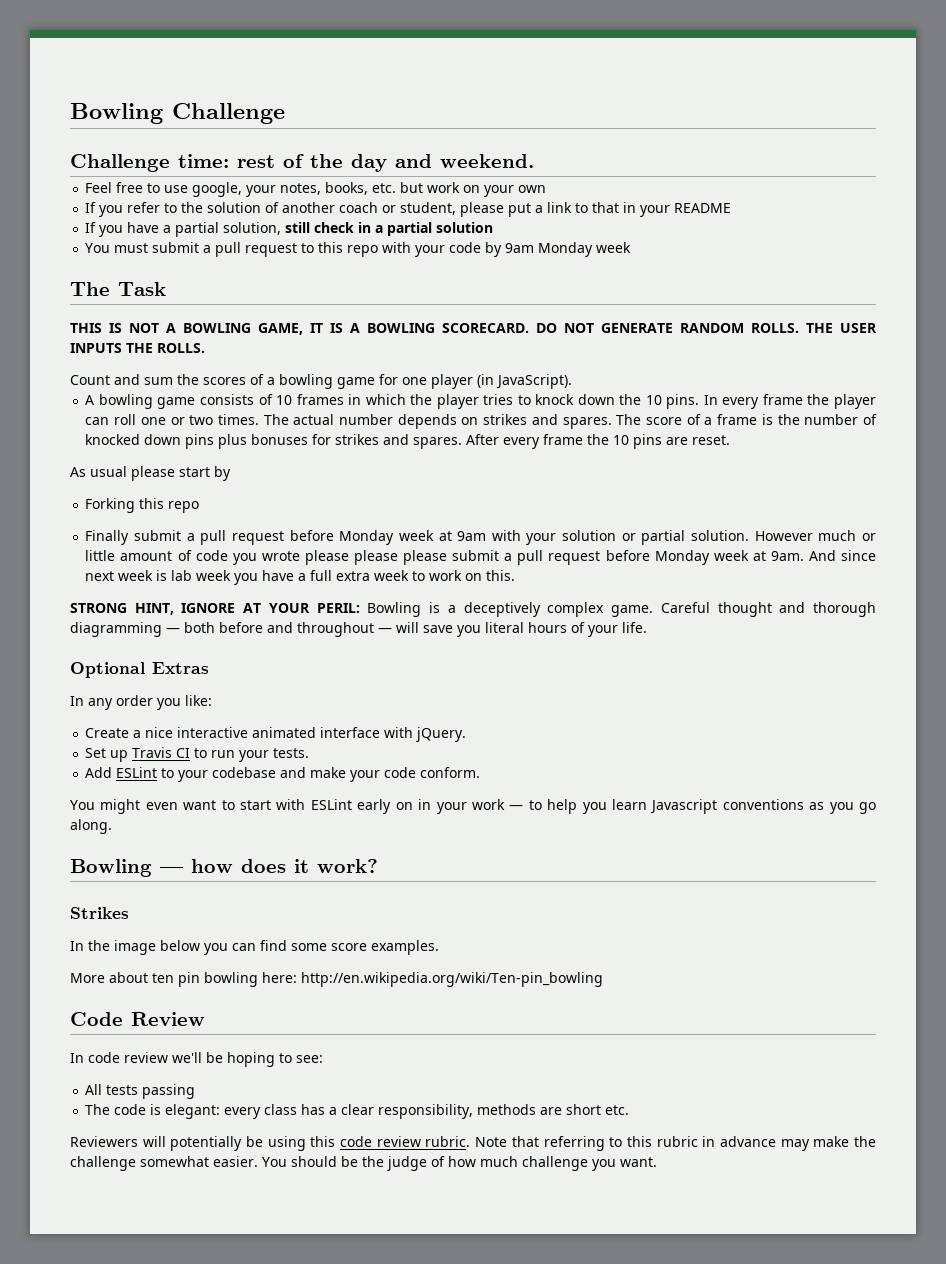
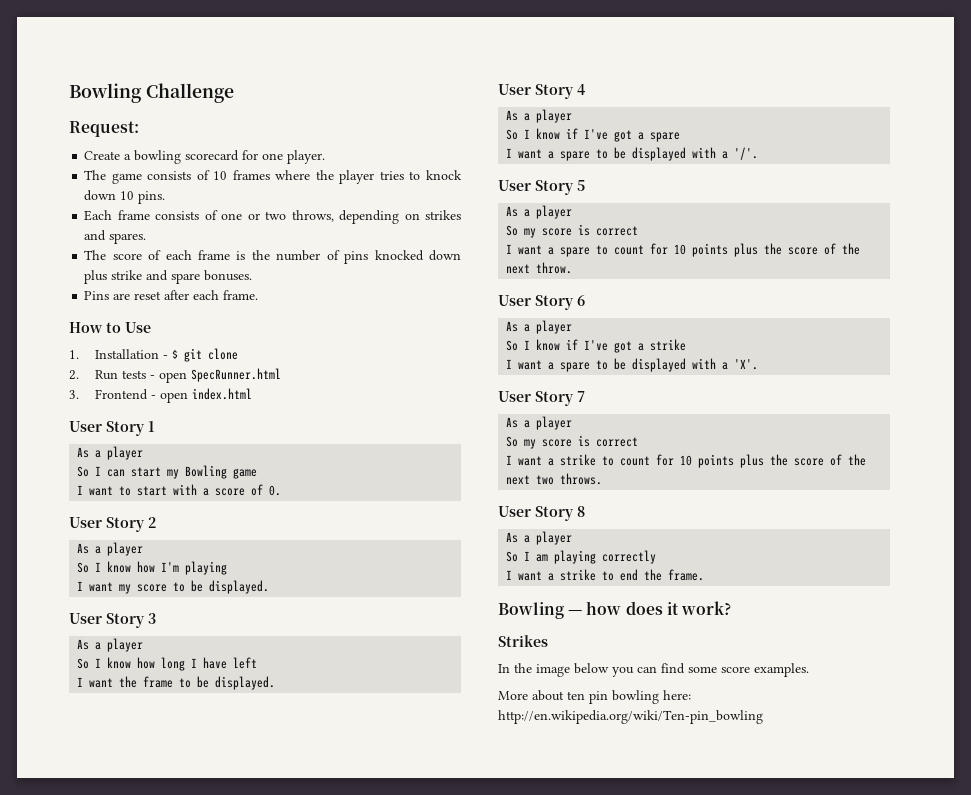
[70,154,534,172] [85,182,547,197] [85,202,732,217] [85,222,494,237] [85,242,632,257] [70,282,166,296] [70,323,877,335] [70,343,205,353] [70,374,572,389] [85,394,153,409] Challenge time: rest of the day and weekend. // Feel free to use google, your notes, books, etc. but work on your own // If you refer to the solution of another coach or student, please put a link to that in your README // If you have a partial solution, still check in a partial solution // You must submit a pull request to this repo with your code by 9am Monday week // The Task // THIS IS NOT A BOWLING GAME, IT IS A BOWLING SCORECARD. DO NOT GENERATE RANDOM ROLLS. THE USER INPUTS THE ROLLS. // Count and sum the scores of a bowling game for one player (in JavaScript). // A bowling -> [69,121,139,137] [84,150,326,164] [84,170,107,180] Request: // Create a bowling scorecard for one player. // The
[348,394,406,405] in which -> [275,170,311,180] where
[619,394,642,405] the -> (117, 195) none
[703,394,876,409] [85,414,457,429] In every frame the player can roll one or two times. The actual number depends -> [84,210,400,224] // Each frame consists of one or two throws, depending
(612, 423) none -> (147, 238) //
[704,417,713,425] a -> [165,250,192,260] each
(878, 419) none -> [344,251,369,264] pins
[185,434,731,449] [70,466,231,481] [85,498,200,513] [85,530,876,545] [85,550,877,565] [85,570,516,585] [70,602,877,617] [70,622,647,637] [70,662,209,678] [70,695,212,710] [85,727,467,742] [85,747,310,762] [85,767,481,782] [70,799,876,814] [70,819,112,834] pins plus bonuses for strikes and spares. After every frame the 10 pins are reset. // As usual please start by // Forking this repo // Finally submit a pull request before Monday week at 9am with your solution or partial solution. However much or little amount of code you wrote please please please submit a pull request before Monday week at 9am. And since next week is lab week you have a full extra week to work on this. // STRONG HINT, IGNORE AT YOUR PERIL: Bowling is a deceptively complex game. Careful thought and thorough diagramming — both before and throughout — will save you literal hours of your life. // Optional Extras // In any order you like: // Create a nice interactive animated interface with jQuery. // Set up Travis CI to run your tests. // Add ESLint to your codebase and make your code conform. // You might even want to start with ESLint early on in your work — to help you learn Javascript conventions as you go along. -> [84,270,253,284] [84,290,259,300] [69,322,151,333] [69,348,238,362] [69,368,281,383] [69,388,252,403] [69,421,155,436] [77,446,144,460] [77,465,258,479] [77,484,282,496] [69,517,156,532] [77,542,144,556] [77,561,228,575] [77,580,270,594] [69,613,156,628] [77,638,144,652] [77,657,258,671] [77,676,276,690] [498,84,585,99] [506,109,573,123] [506,128,681,142] [506,147,759,161] [498,180,585,195] [506,205,573,219] [506,224,639,238] [506,243,861,257] [506,262,573,274] [498,295,585,310] [506,320,573,334] [506,339,687,353] [506,358,759,372] [498,391,585,406] [506,416,573,430] [506,435,639,449] [506,454,867,468] [506,473,603,485] [498,506,585,521] [506,531,573,545] [506,550,657,564] [506,569,705,581] plus strike and spare bonuses. // Pins are reset after each frame. // How to Use // 1. Installation - $ git clone // 2. Run tests - open SpecRunner.html // 3. Frontend - open index.html // User Story 1 // As a player // So I can start my Bowling game // I want to start with a score of 0. // User Story 2 // As a player // So I know how I'm playing // I want my score to be displayed. // User Story 3 // As a player // So I know how long I have left // I want the frame to be displayed. // User Story 4 // As a player // So I know if I've got a spare // I want a spare to be displayed with a '/'. // User Story 5 // As a player // So my score is correct // I want a spare to count for 10 points plus the score of the next throw. // User Story 6 // As a player // So I know if I've got a strike // I want a spare to be displayed with a 'X'. // User Story 7 // As a player // So my score is correct // I want a strike to count for 10 points plus the score of the next two throws. // User Story 8 // As a player // So I am playing correctly // I want a strike to end the frame.
[70,1012,205,1026] [70,1052,323,1067] [85,1084,196,1099] [85,1104,630,1119] [70,1136,877,1151] [70,1156,657,1171] // Code Review // In code review we'll be hoping to see: // All tests passing // The code is elegant: every class has a clear responsibility, methods are short etc. // Reviewers will potentially be using this code review rubric. Note that referring to this rubric in advance may make the challenge somewhat easier. You should be the judge of how much challenge you want. -> (763, 717) none

